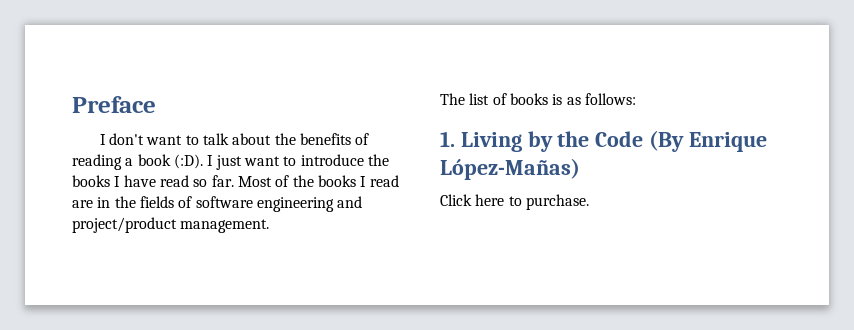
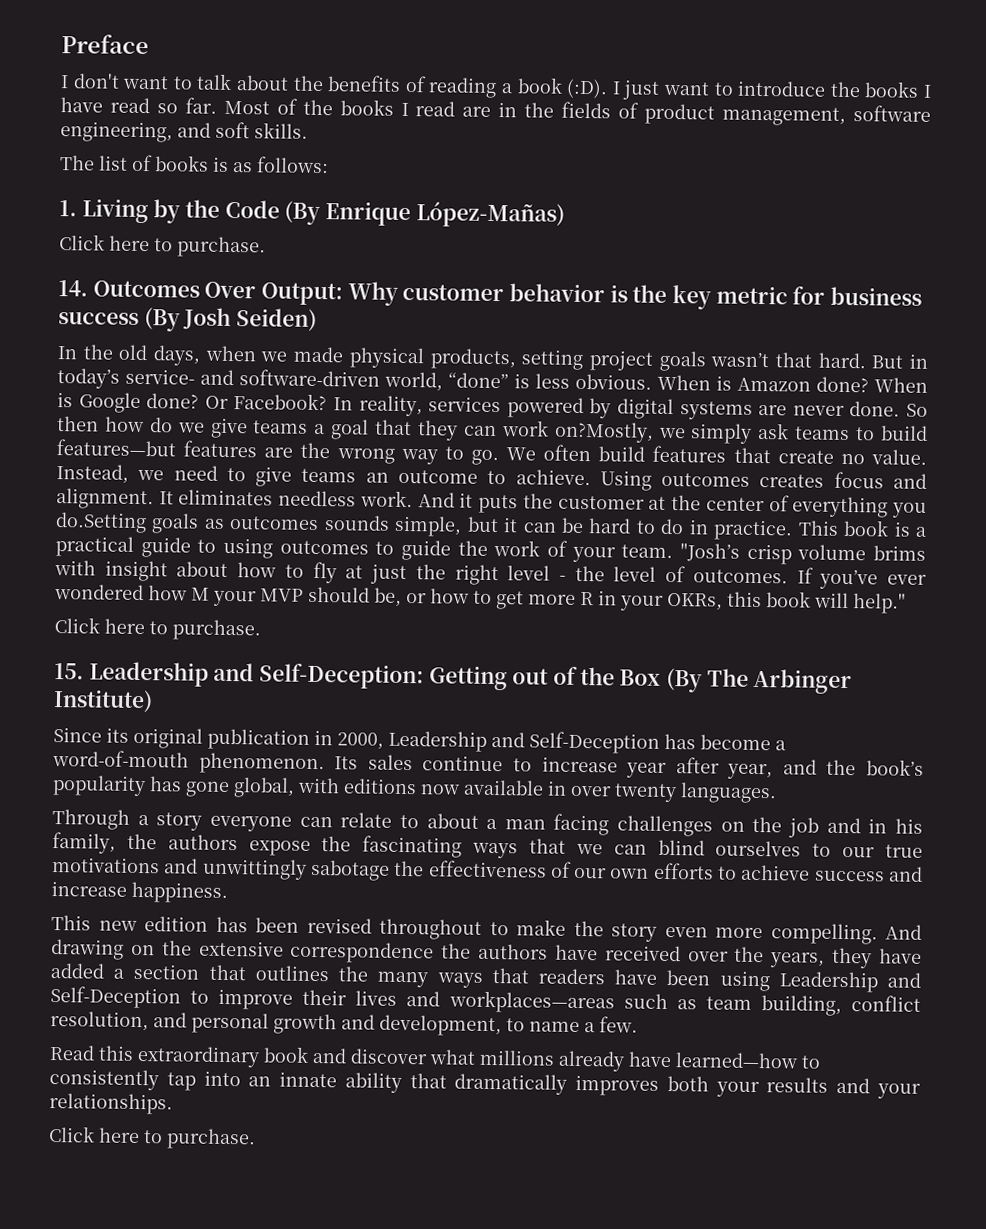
[195,196,363,212] [72,217,270,233] software engineering and project/product management. -> [644,103,932,126] [60,121,308,143] product management, software engineering, and soft skills.
(589, 202) none -> [58,280,923,310] [58,307,318,332] [57,344,928,372] [57,368,928,393] [57,392,929,420] [57,416,929,444] [56,439,927,466] [56,464,928,491] [56,488,928,518] [55,512,928,541] [55,536,926,565] [54,560,927,590] [54,584,906,614] [54,617,261,641] [54,661,853,695] [53,689,153,713] [53,727,786,754] [52,750,925,780] [52,775,777,804] [52,809,923,838] [52,832,924,859] [52,857,923,882] [51,881,228,904] [51,915,922,945] [51,939,922,969] [50,963,921,993] [50,986,922,1016] [50,1011,638,1037] [49,1045,821,1072] [49,1069,921,1099] [49,1093,173,1115] [48,1125,256,1150] // 14. Outcomes Over Output: Why customer behavior is the key metric for business success (By Josh Seiden) // In the old days, when we made physical products, setting project goals wasn’t that hard. But in today’s service- and software-driven world, “done” is less obvious. When is Amazon done? When is Google done? Or Facebook? In reality, services powered by digital systems are never done. So then how do we give teams a goal that they can work on?Mostly, we simply ask teams to build features—but features are the wrong way to go. We often build features that create no value. Instead, we need to give teams an outcome to achieve. Using outcomes creates focus and alignment. It eliminates needless work. And it puts the customer at the center of everything you do.Setting goals as outcomes sounds simple, but it can be hard to do in practice. This book is a practical guide to using outcomes to guide the work of your team. "Josh’s crisp volume brims with insight about how to fly at just the right level - the level of outcomes. If you’ve ever wondered how M your MVP should be, or how to get more R in your OKRs, this book will help." // Click here to purchase. // 15. Leadership and Self-Deception: Getting out of the Box (By The Arbinger Institute) // Since its original publication in 2000, Leadership and Self-Deception has become a word-of-mouth phenomenon. Its sales continue to increase year after year, and the book’s popularity has gone global, with editions now available in over twenty languages. // Through a story everyone can relate to about a man facing challenges on the job and in his family, the authors expose the fascinating ways that we can blind ourselves to our true motivations and unwittingly sabotage the effectiveness of our own efforts to achieve success and increase happiness. // This new edition has been revised throughout to make the story even more compelling. And drawing on the extensive correspondence the authors have received over the years, they have added a section that outlines the many ways that readers have been using Leadership and Self-Deception to improve their lives and workplaces—areas such as team building, conflict resolution, and personal growth and development, to name a few. // Read this extraordinary book and discover what millions already have learned—how to consistently tap into an innate ability that dramatically improves both your results and your relationships. // Click here to purchase.

